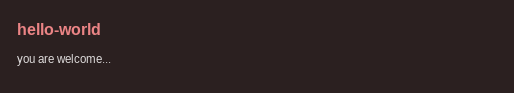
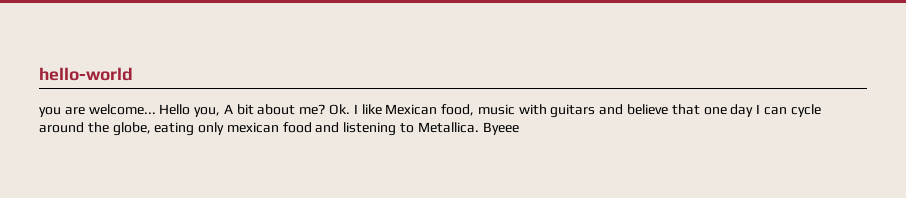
(112, 58) none -> [159,104,821,118] [39,122,519,136] Hello you, A bit about me? Ok. I like Mexican food, music with guitars and believe that one day I can cycle around the globe, eating only mexican food and listening to Metallica. Byeee

